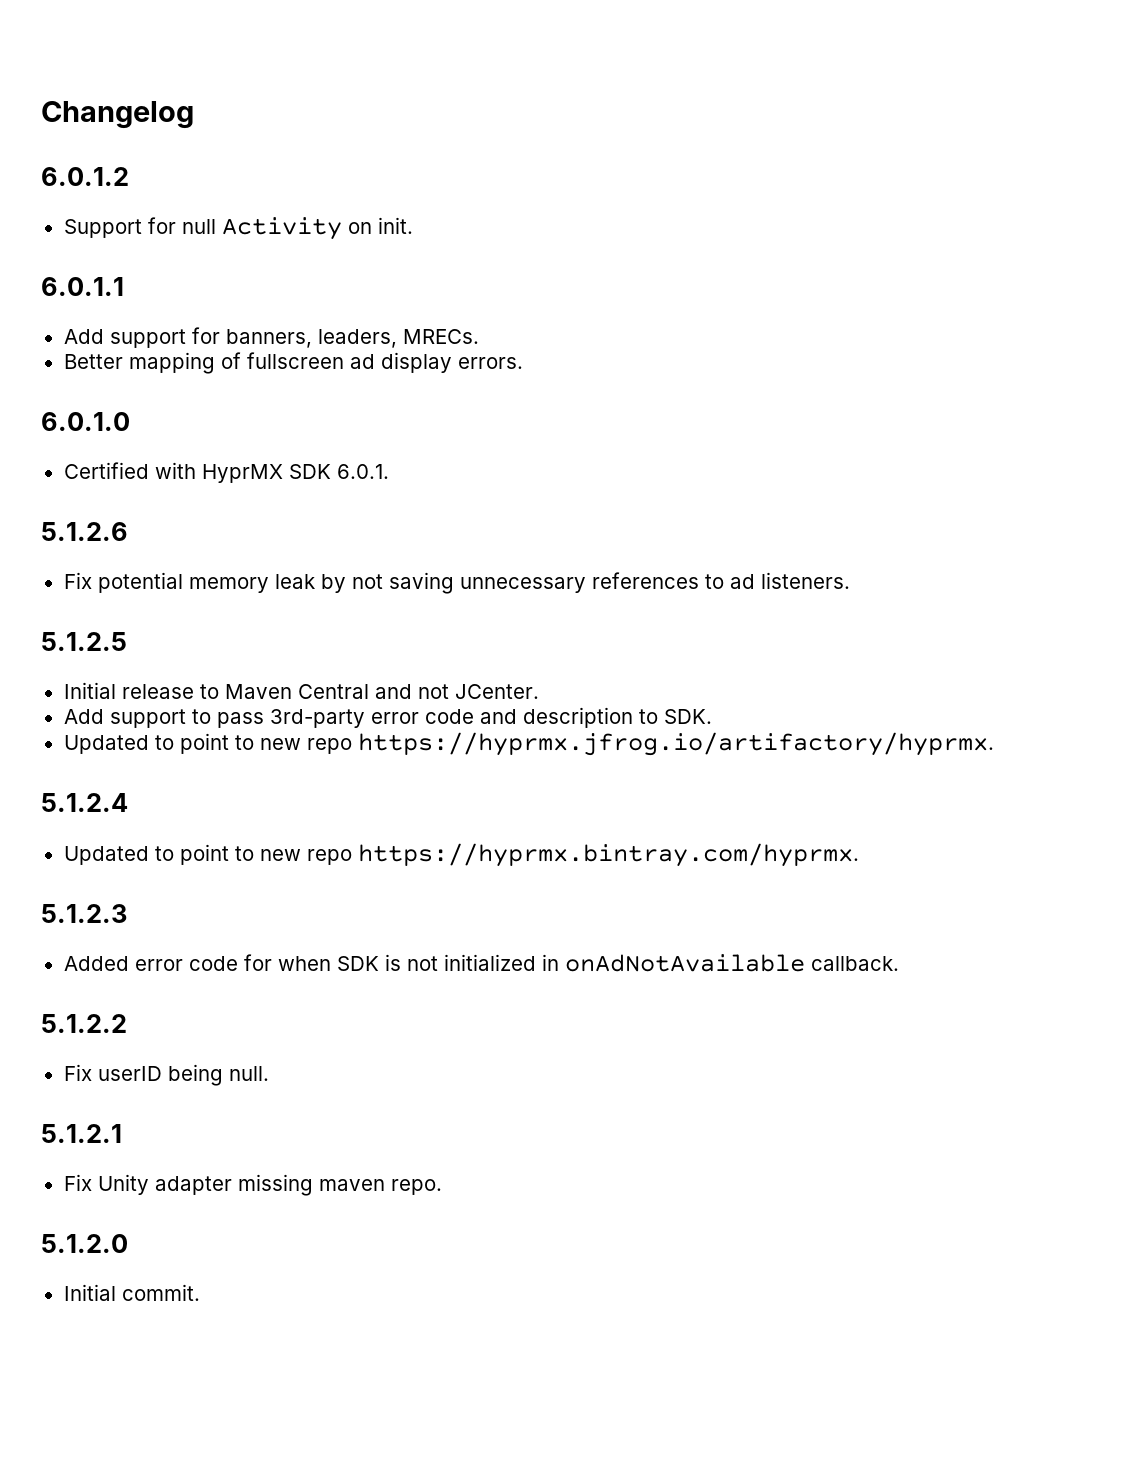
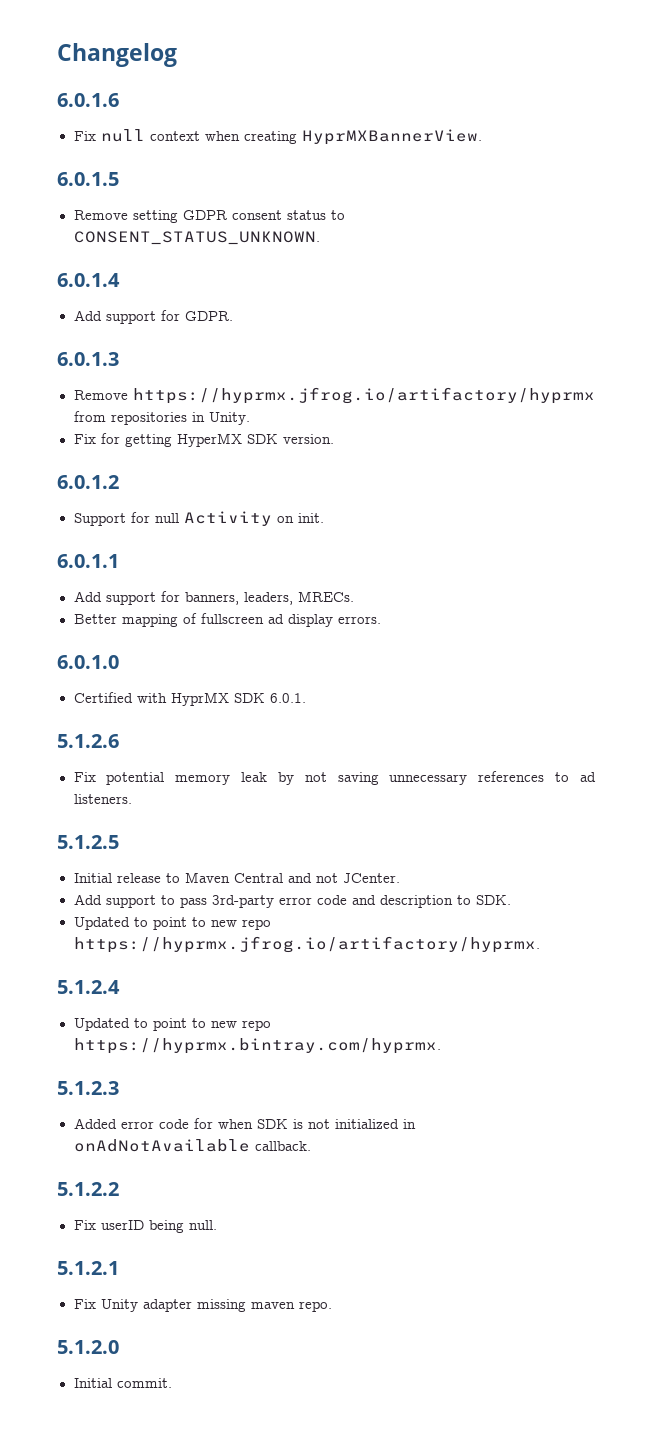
(194, 115) none -> [57,93,119,107] [73,129,482,145] [57,172,119,186] [73,210,345,223] [73,231,320,245] [57,273,120,287] [73,310,233,324] [57,352,119,366] [73,387,595,404] [73,411,250,425] [73,433,334,447] // 6.0.1.6 // Fix null context when creating HyprMXBannerView. // 6.0.1.5 // Remove setting GDPR consent status to CONSENT_STATUS_UNKNOWN. // 6.0.1.4 // Add support for GDPR. // 6.0.1.3 // Remove https://hyprmx.jfrog.io/artifactory/hyprmx from repositories in Unity. // Fix for getting HyperMX SDK version.

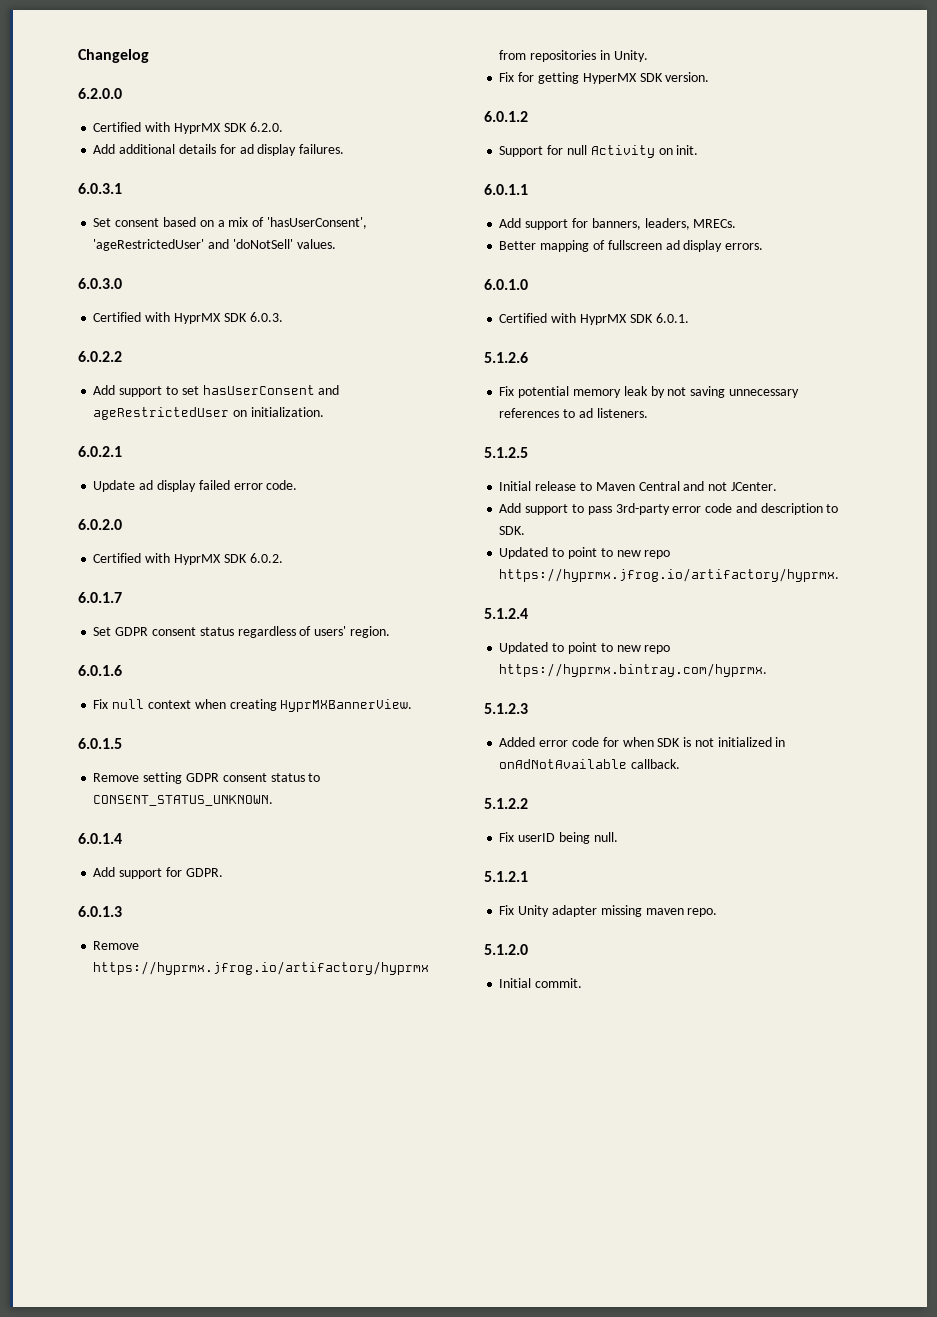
(177, 55) none -> [78,88,122,99] [93,122,283,134] [93,144,345,156] [78,183,122,194] [93,217,367,229] [93,239,336,251] [78,278,122,289] [93,312,283,324] [78,351,122,362] [93,385,340,397] [93,407,324,420] [78,446,122,457] [93,480,298,492] [78,519,122,530] [93,553,283,565] [78,592,122,603] [93,626,390,638] // 6.2.0.0 // Certified with HyprMX SDK 6.2.0. // Add additional details for ad display failures. // 6.0.3.1 // Set consent based on a mix of 'hasUserConsent', 'ageRestrictedUser' and 'doNotSell' values. // 6.0.3.0 // Certified with HyprMX SDK 6.0.3. // 6.0.2.2 // Add support to set hasUserConsent and ageRestrictedUser on initialization. // 6.0.2.1 // Update ad display failed error code. // 6.0.2.0 // Certified with HyprMX SDK 6.0.2. // 6.0.1.7 // Set GDPR consent status regardless of users' region.

